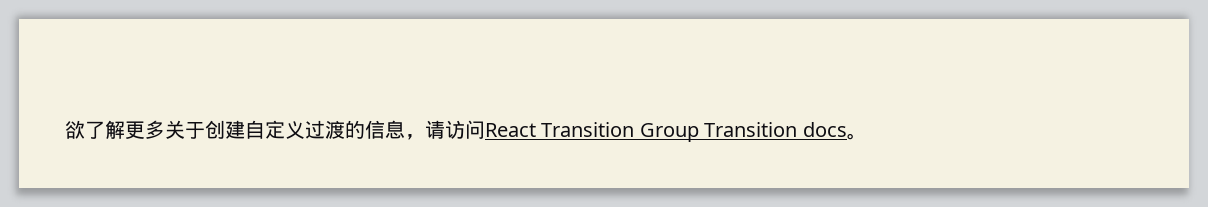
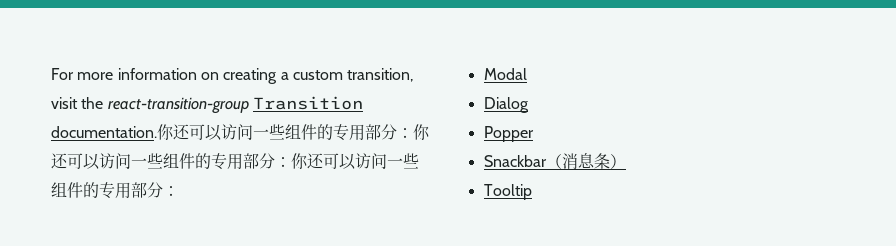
[65,120,867,142] 欲了解更多关于创建自定义过渡的信息，请访问React Transition Group Transition docs。 -> [51,68,414,84] [51,96,363,114] [51,124,430,141] [51,153,419,170] [51,182,179,199] [483,68,527,80] [483,97,529,113] [483,126,534,142] [483,153,626,169] [483,184,532,200] For more information on creating a custom transition, visit the react-transition-group Transition documentation.你还可以访问一些组件的专用部分：你还可以访问一些组件的专用部分：你还可以访问一些组件的专用部分： // Modal // Dialog // Popper // Snackbar（消息条） // Tooltip

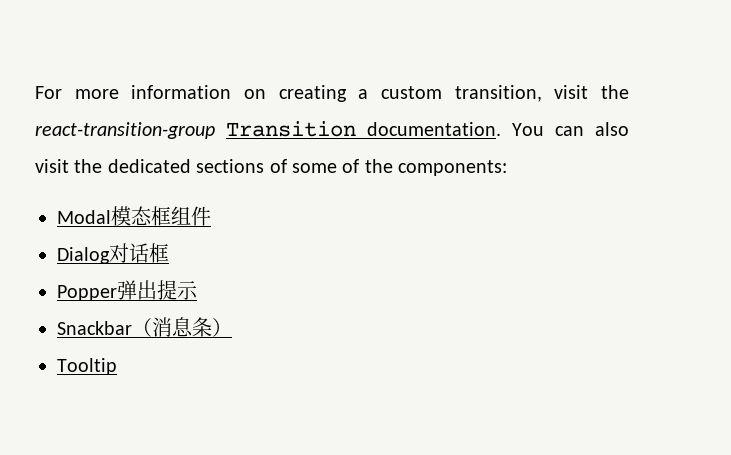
[157,124,430,141] [51,153,419,170] [51,182,179,199] [483,68,527,80] 你还可以访问一些组件的专用部分：你还可以访问一些组件的专用部分：你还可以访问一些组件的专用部分： // Modal -> [512,122,629,136] [35,159,508,176] [57,206,211,226] You can also visit the dedicated sections of some of the components: // Modal模态框组件
(529, 105) none -> [109,243,169,263] 对话框
(534, 134) none -> [117,280,198,300] 弹出提示

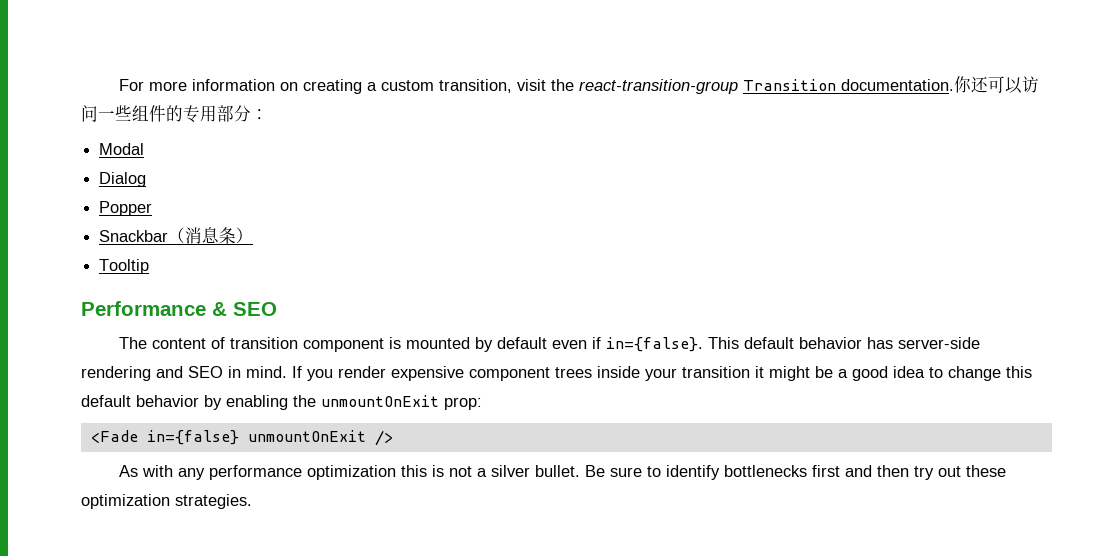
[512,122,629,136] [35,159,508,176] You can also visit the dedicated sections of some of the components: -> [954,76,1040,94] [81,105,268,123] 你还可以访问一些组件的专用部分：
[111,206,211,226] 模态框组件 -> (145, 149) none
[109,243,169,263] 对话框 -> (147, 179) none
[117,280,198,300] 弹出提示 -> (153, 208) none
(117, 366) none -> [81,301,277,316] [119,337,981,352] [81,366,1032,381] [81,395,482,410] [90,430,393,446] [119,465,1007,480] [81,494,252,509] // Performance & SEO // The content of transition component is mounted by default even if in={false}. This default behavior has server-side rendering and SEO in mind. If you render expensive component trees inside your transition it might be a good idea to change this default behavior by enabling the unmountOnExit prop: // <Fade in={false} unmountOnExit /> // As with any performance optimization this is not a silver bullet. Be sure to identify bottlenecks first and then try out these optimization strategies.

